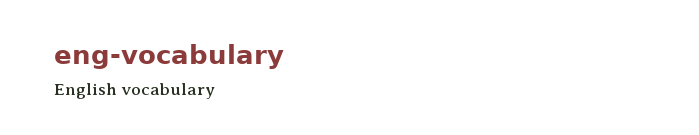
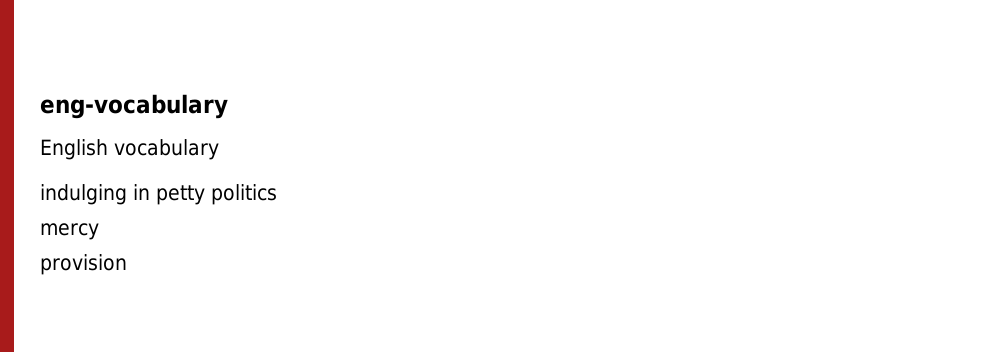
(215, 91) none -> [40,184,277,205] [40,223,99,240] [40,254,127,275] // indulging in petty politics // mercy // provision

